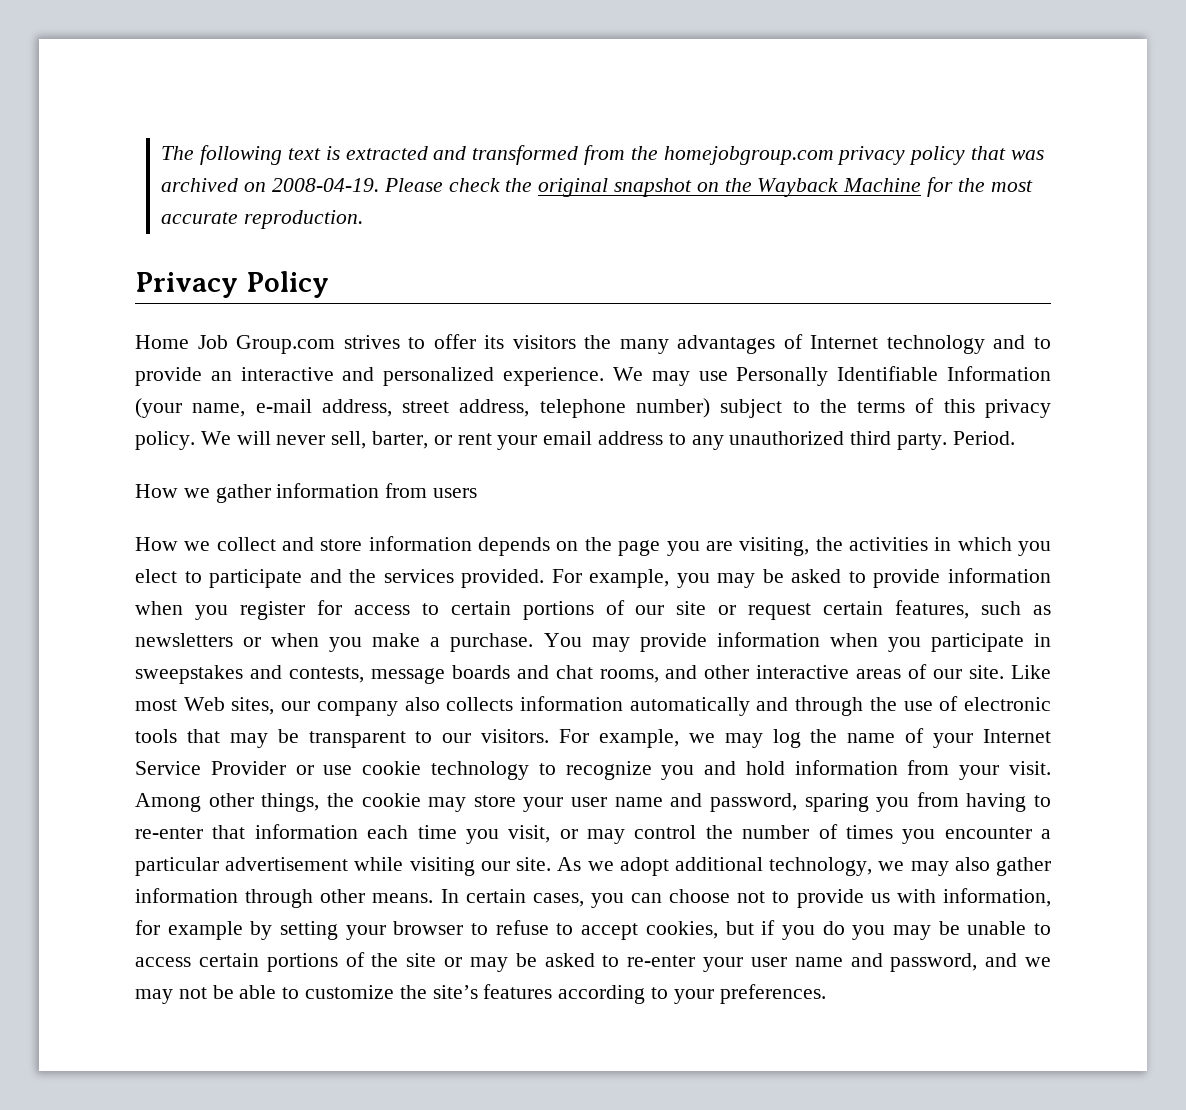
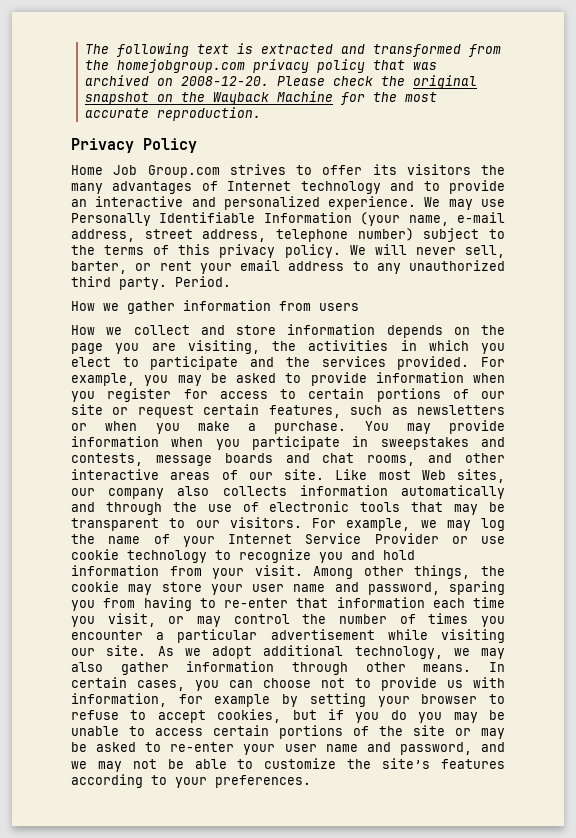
[272,178,380,192] 2008-04-19. -> [181,76,270,86] 2008-12-20.

